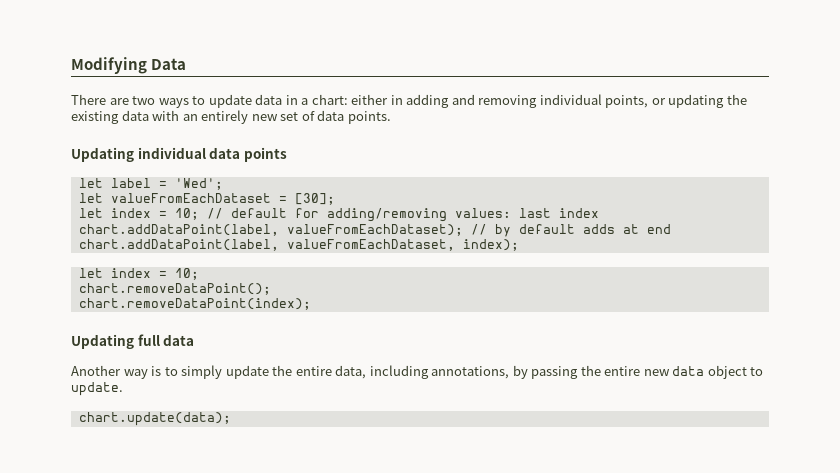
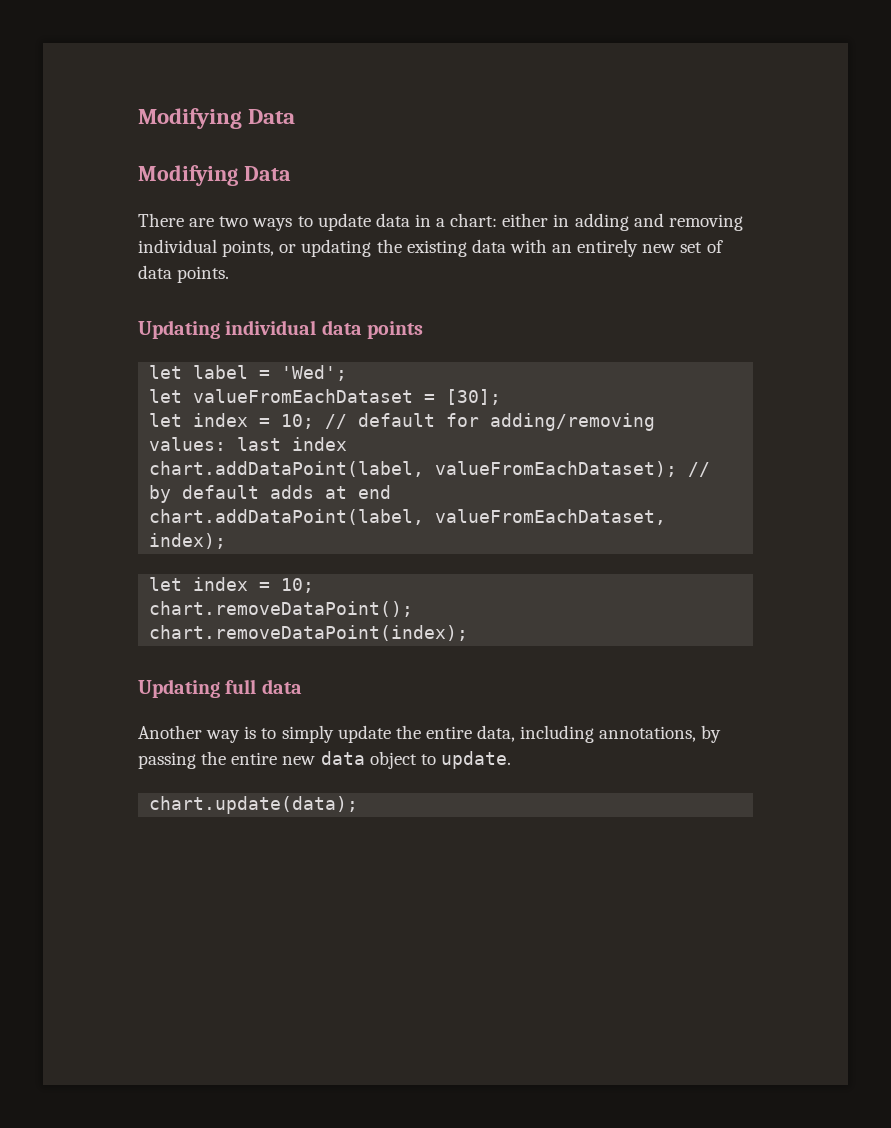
[71,57,187,74] Modifying Data -> [138,108,296,129] [138,165,291,186] Modifying Data // Modifying Data

